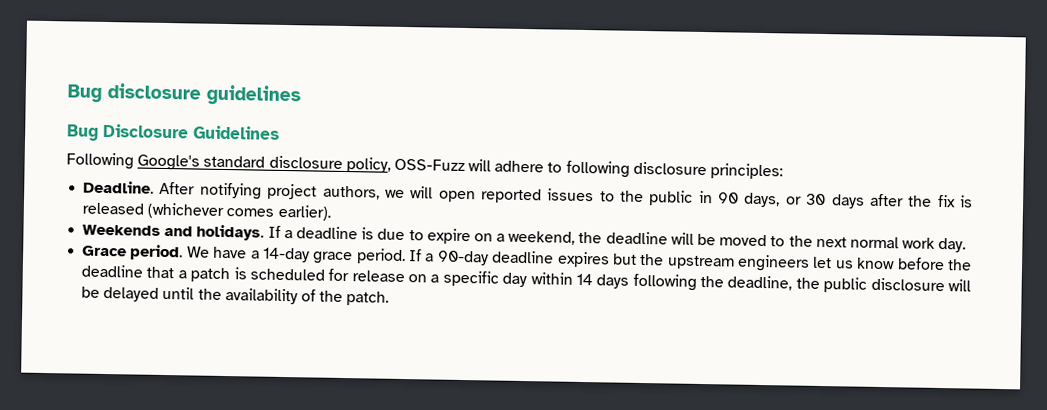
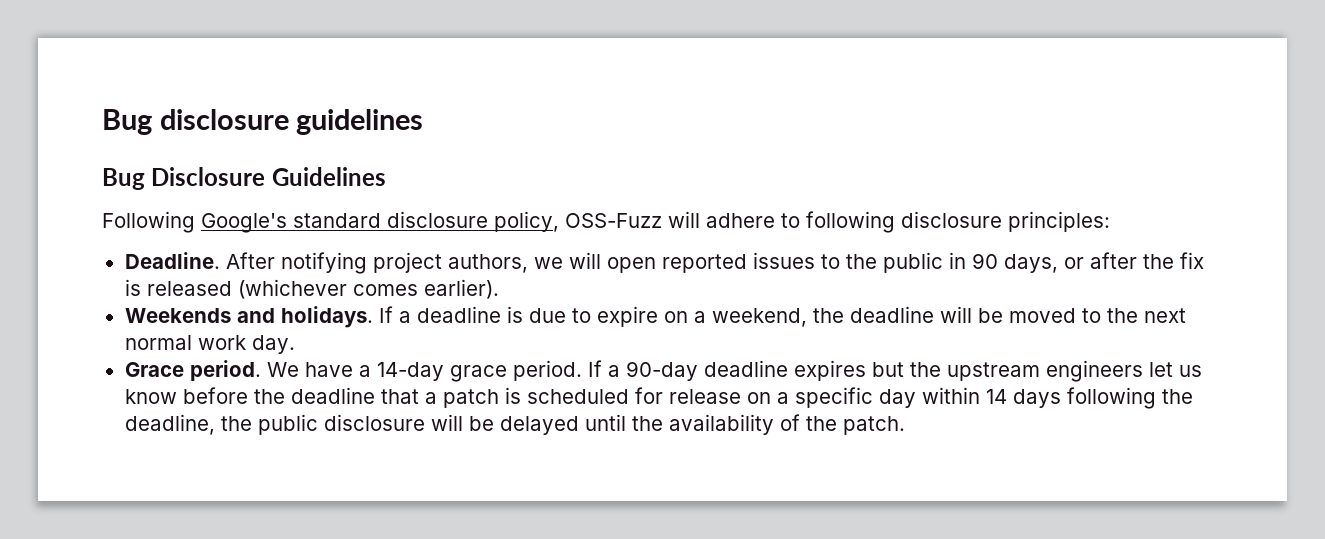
[806,193,865,209] 30 days -> (1084, 263) none

